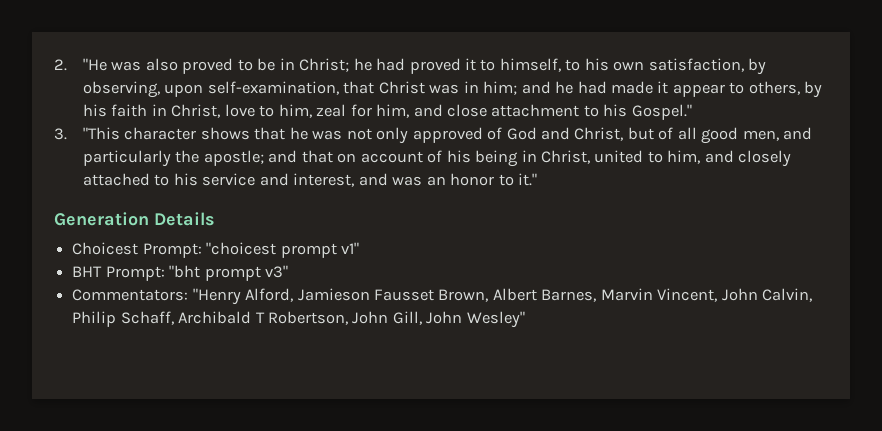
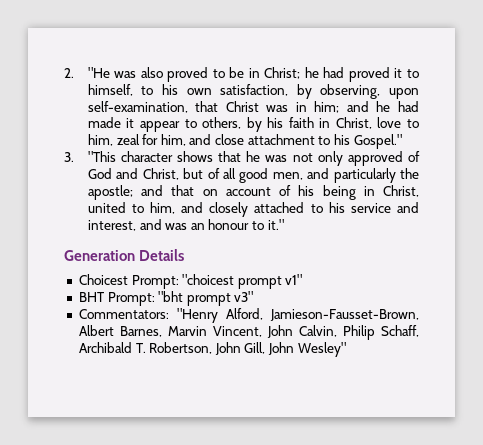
[450,173,495,186] honor -> [208,219,250,230] honour
[297,288,489,302] Jamieson Fausset Brown, -> [269,309,419,321] Jamieson-Fausset-Brown,
[255,312,265,323] T -> [135,343,146,353] T.

